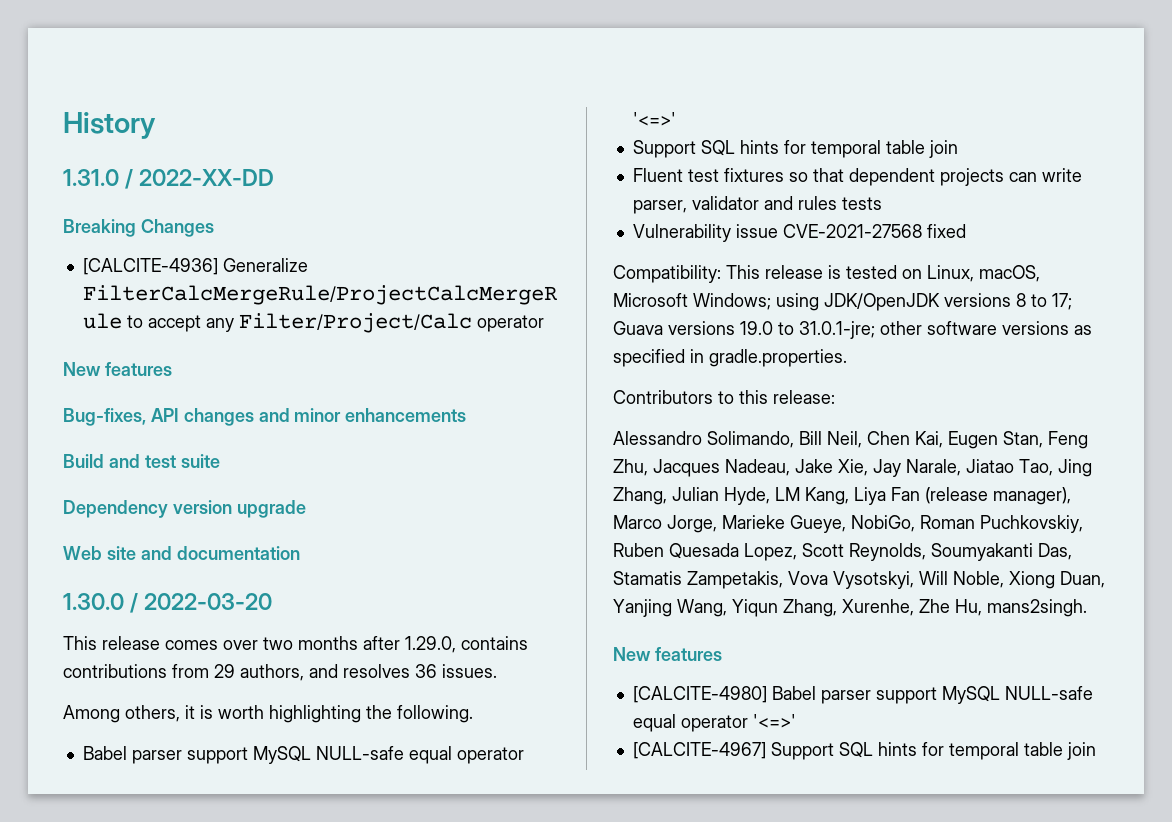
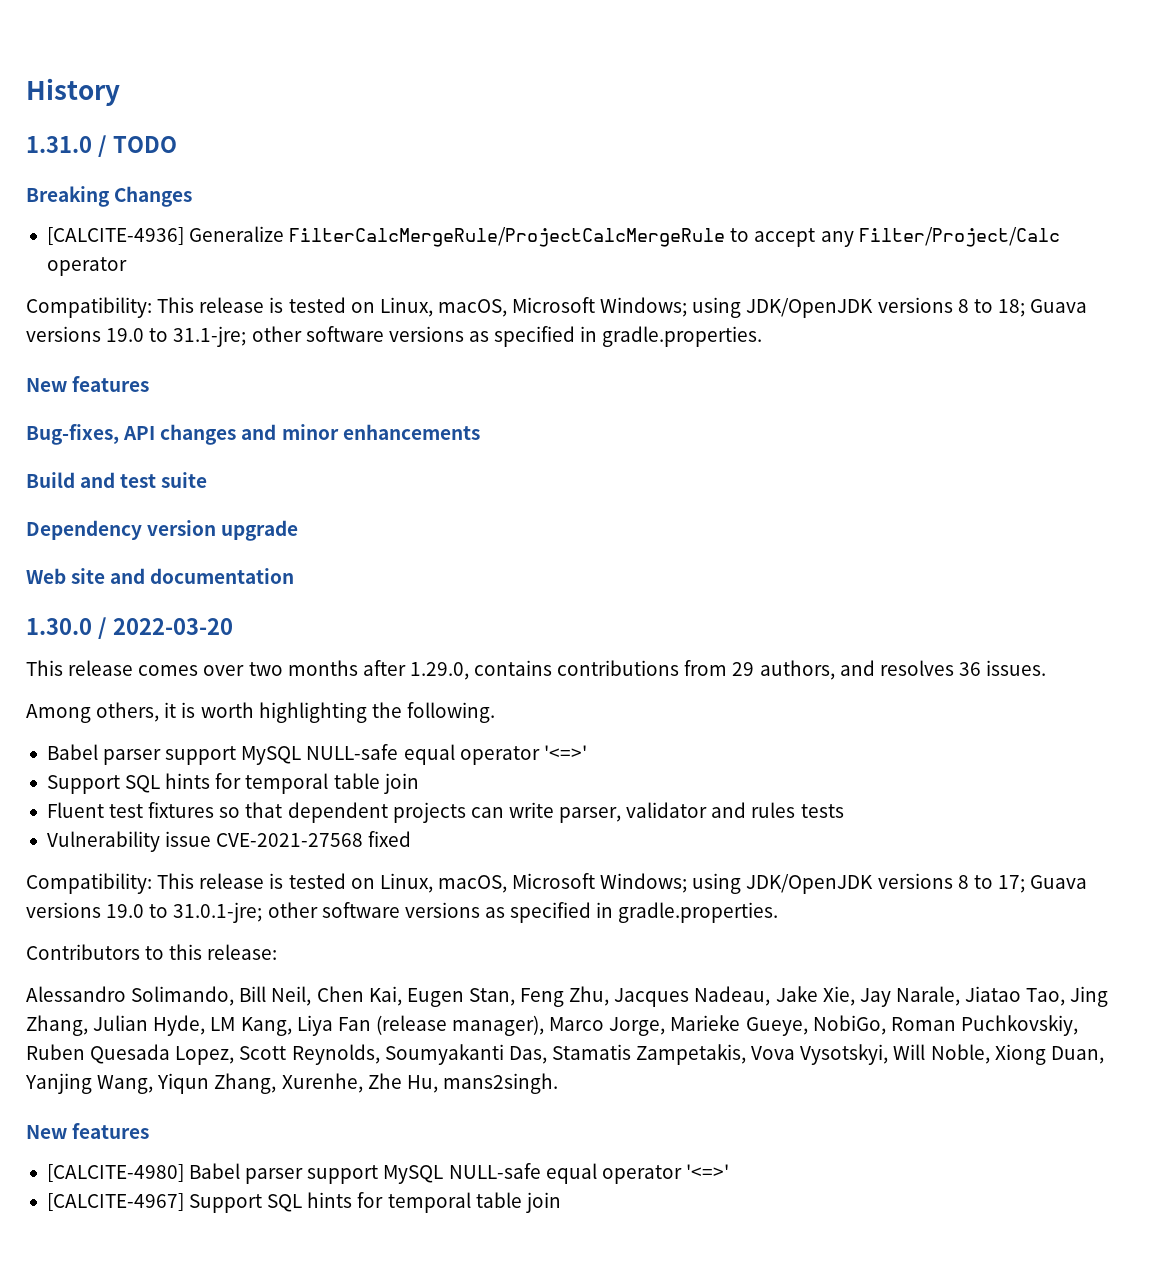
[139,169,275,186] 2022-XX-DD -> [112,136,177,153] TODO
(544, 323) none -> [26,297,1088,318] [26,326,763,347] // Compatibility: This release is tested on Linux, macOS, Microsoft Windows; using JDK/OpenJDK versions 8 to 18; Guava versions 19.0 to 31.1-jre; other software versions as specified in gradle.properties.

